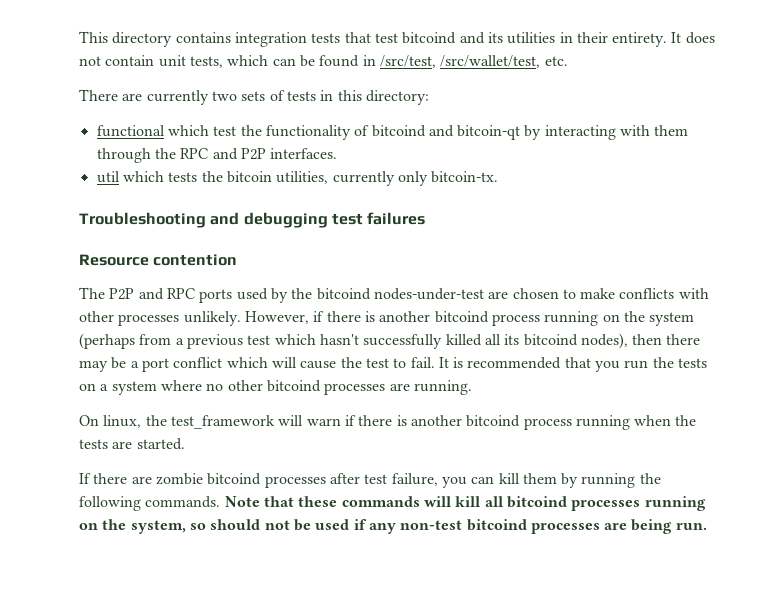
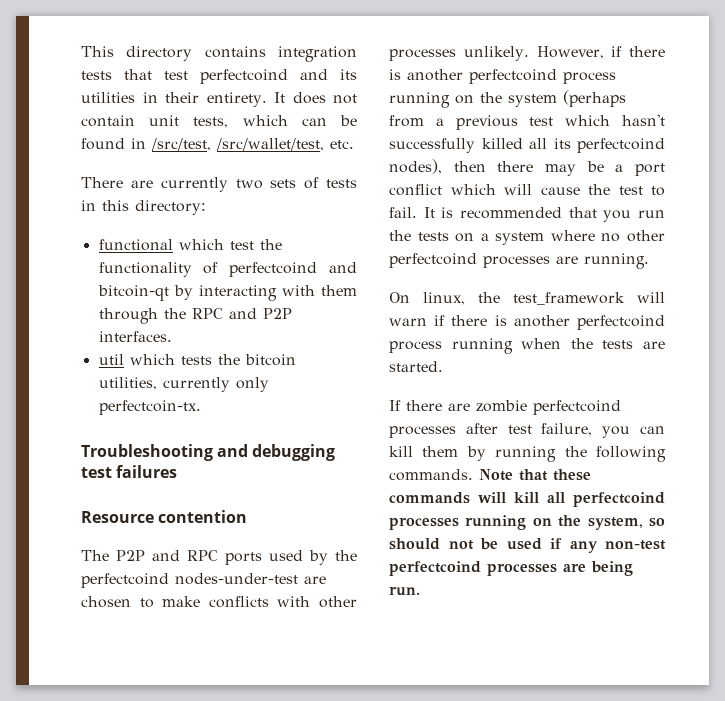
[402,32,457,44] bitcoind -> [200,69,288,84] perfectcoind
[371,125,426,137] bitcoind -> [229,262,318,277] perfectcoind
[431,171,499,183] bitcoin-tx. -> [98,400,201,415] perfectcoin-tx.
[316,288,371,300] bitcoind -> [81,573,169,588] perfectcoind
[434,311,489,323] bitcoind -> [469,69,557,84] perfectcoind
[523,334,578,346] bitcoind -> [577,138,665,153] perfectcoind
[266,380,321,392] bitcoind -> [389,253,477,268] perfectcoind
[466,415,521,427] bitcoind -> [577,315,665,330] perfectcoind
[207,473,262,485] bitcoind -> [533,400,621,415] perfectcoind
[506,496,567,508] bitcoind -> [573,492,665,507] perfectcoind
[466,519,527,531] bitcoind -> [389,561,481,576] perfectcoind

